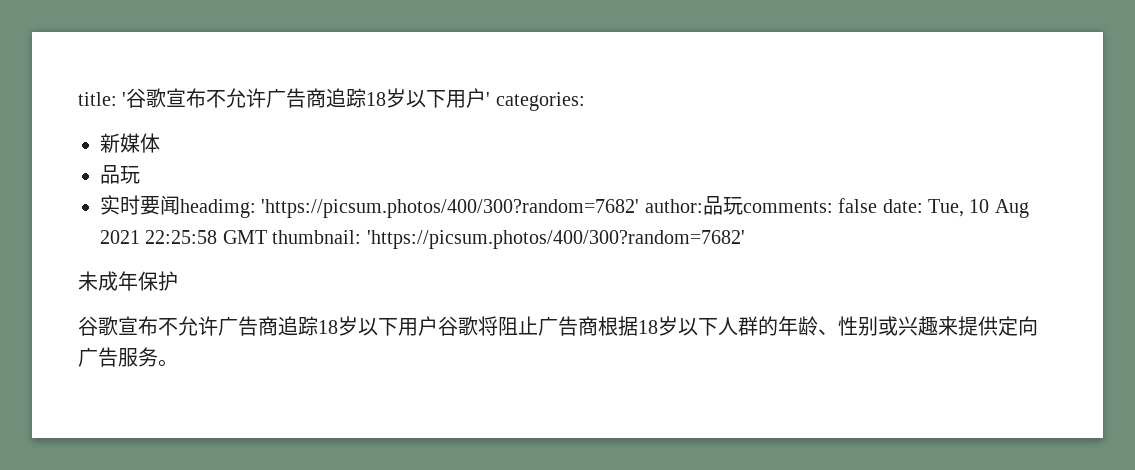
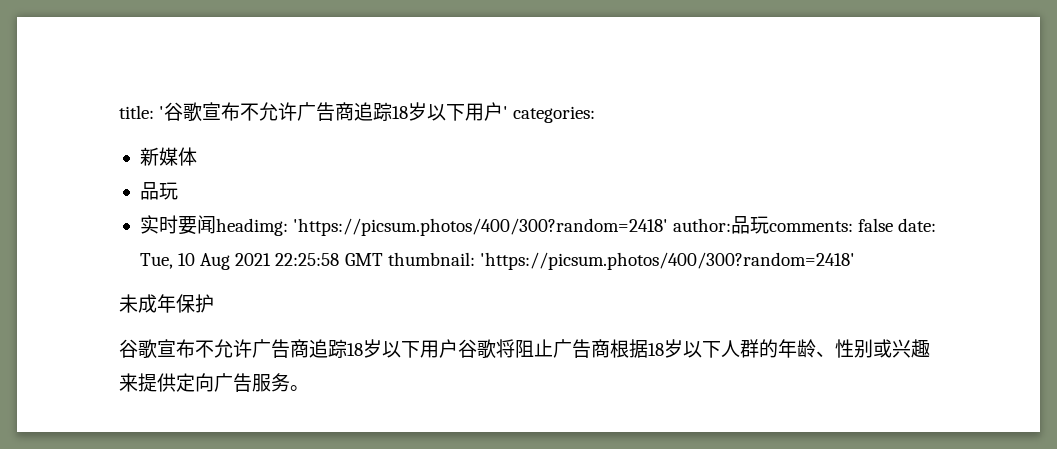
[261,199,640,218] 'https://picsum.photos/400/300?random=7682' -> [293,218,669,236] 'https://picsum.photos/400/300?random=2418'
[366,230,745,249] 'https://picsum.photos/400/300?random=7682' -> [479,252,855,270] 'https://picsum.photos/400/300?random=2418'

